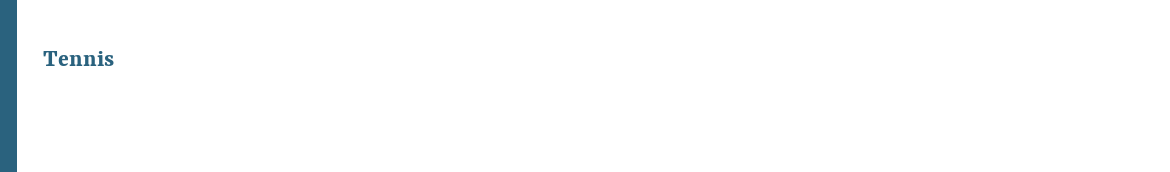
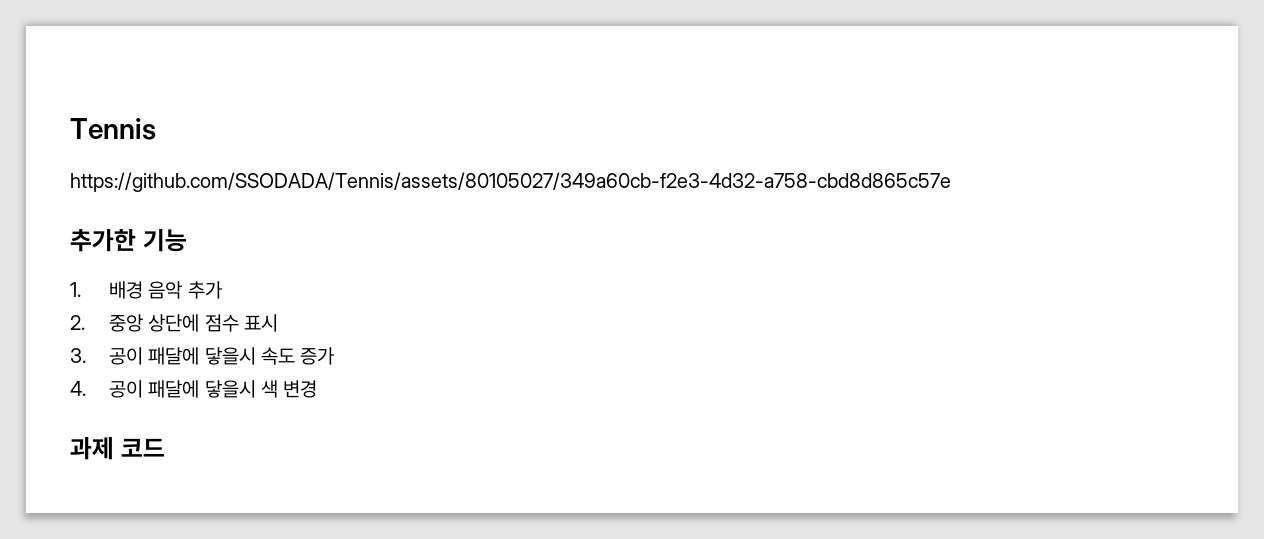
(114, 58) none -> [70,172,951,192] [70,229,187,252] [70,281,222,299] [70,314,279,332] [70,347,335,365] [70,380,318,398] [70,437,165,460] // https://github.com/SSODADA/Tennis/assets/80105027/349a60cb-f2e3-4d32-a758-cbd8d865c57e // 추가한 기능 // 1. 배경 음악 추가 // 2. 중앙 상단에 점수 표시 // 3. 공이 패달에 닿을시 속도 증가 // 4. 공이 패달에 닿을시 색 변경 // 과제 코드

